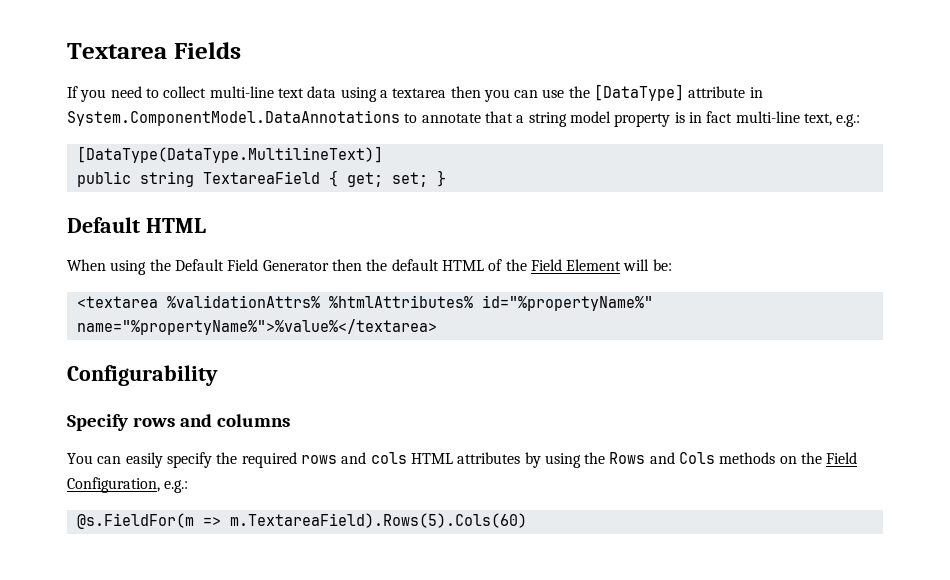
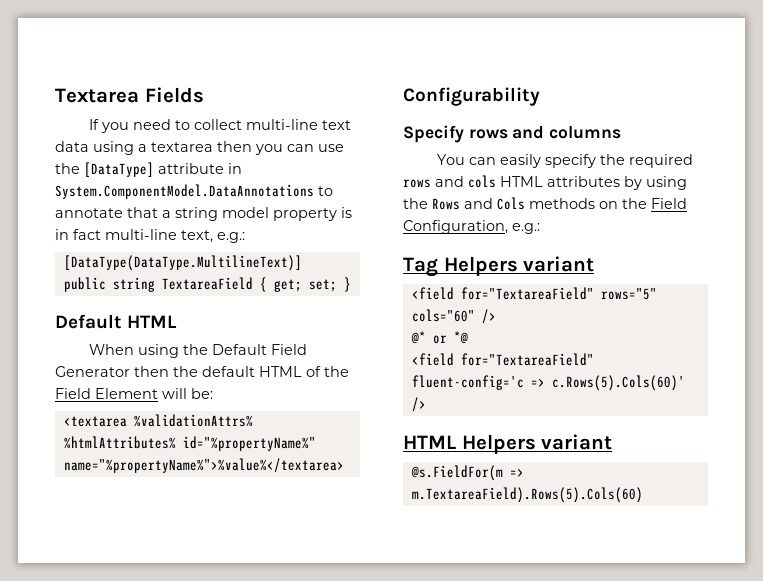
(189, 486) none -> [403,256,595,277] [411,287,657,300] [411,309,496,324] [410,331,468,344] [411,353,594,366] [411,375,685,391] [411,397,426,412] [403,434,613,454] // Tag Helpers variant // <field for="TextareaField" rows="5" cols="60" /> // @* or *@ // <field for="TextareaField" fluent-config='c => c.Rows(5).Cols(60)' /> // HTML Helpers variant

